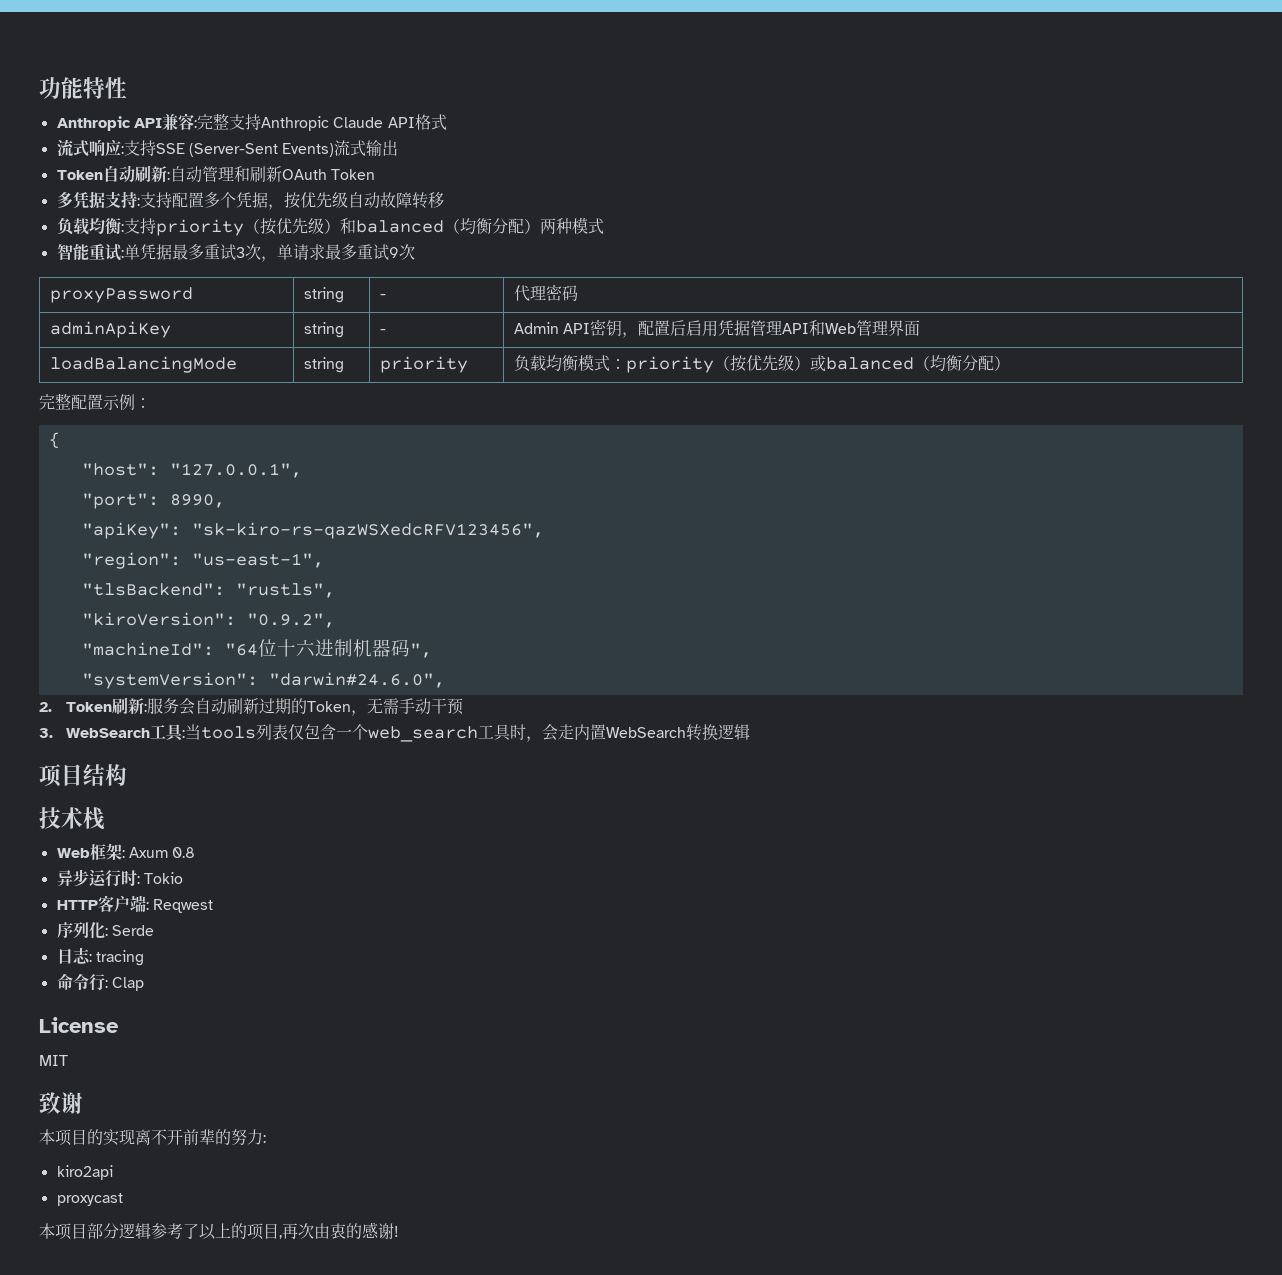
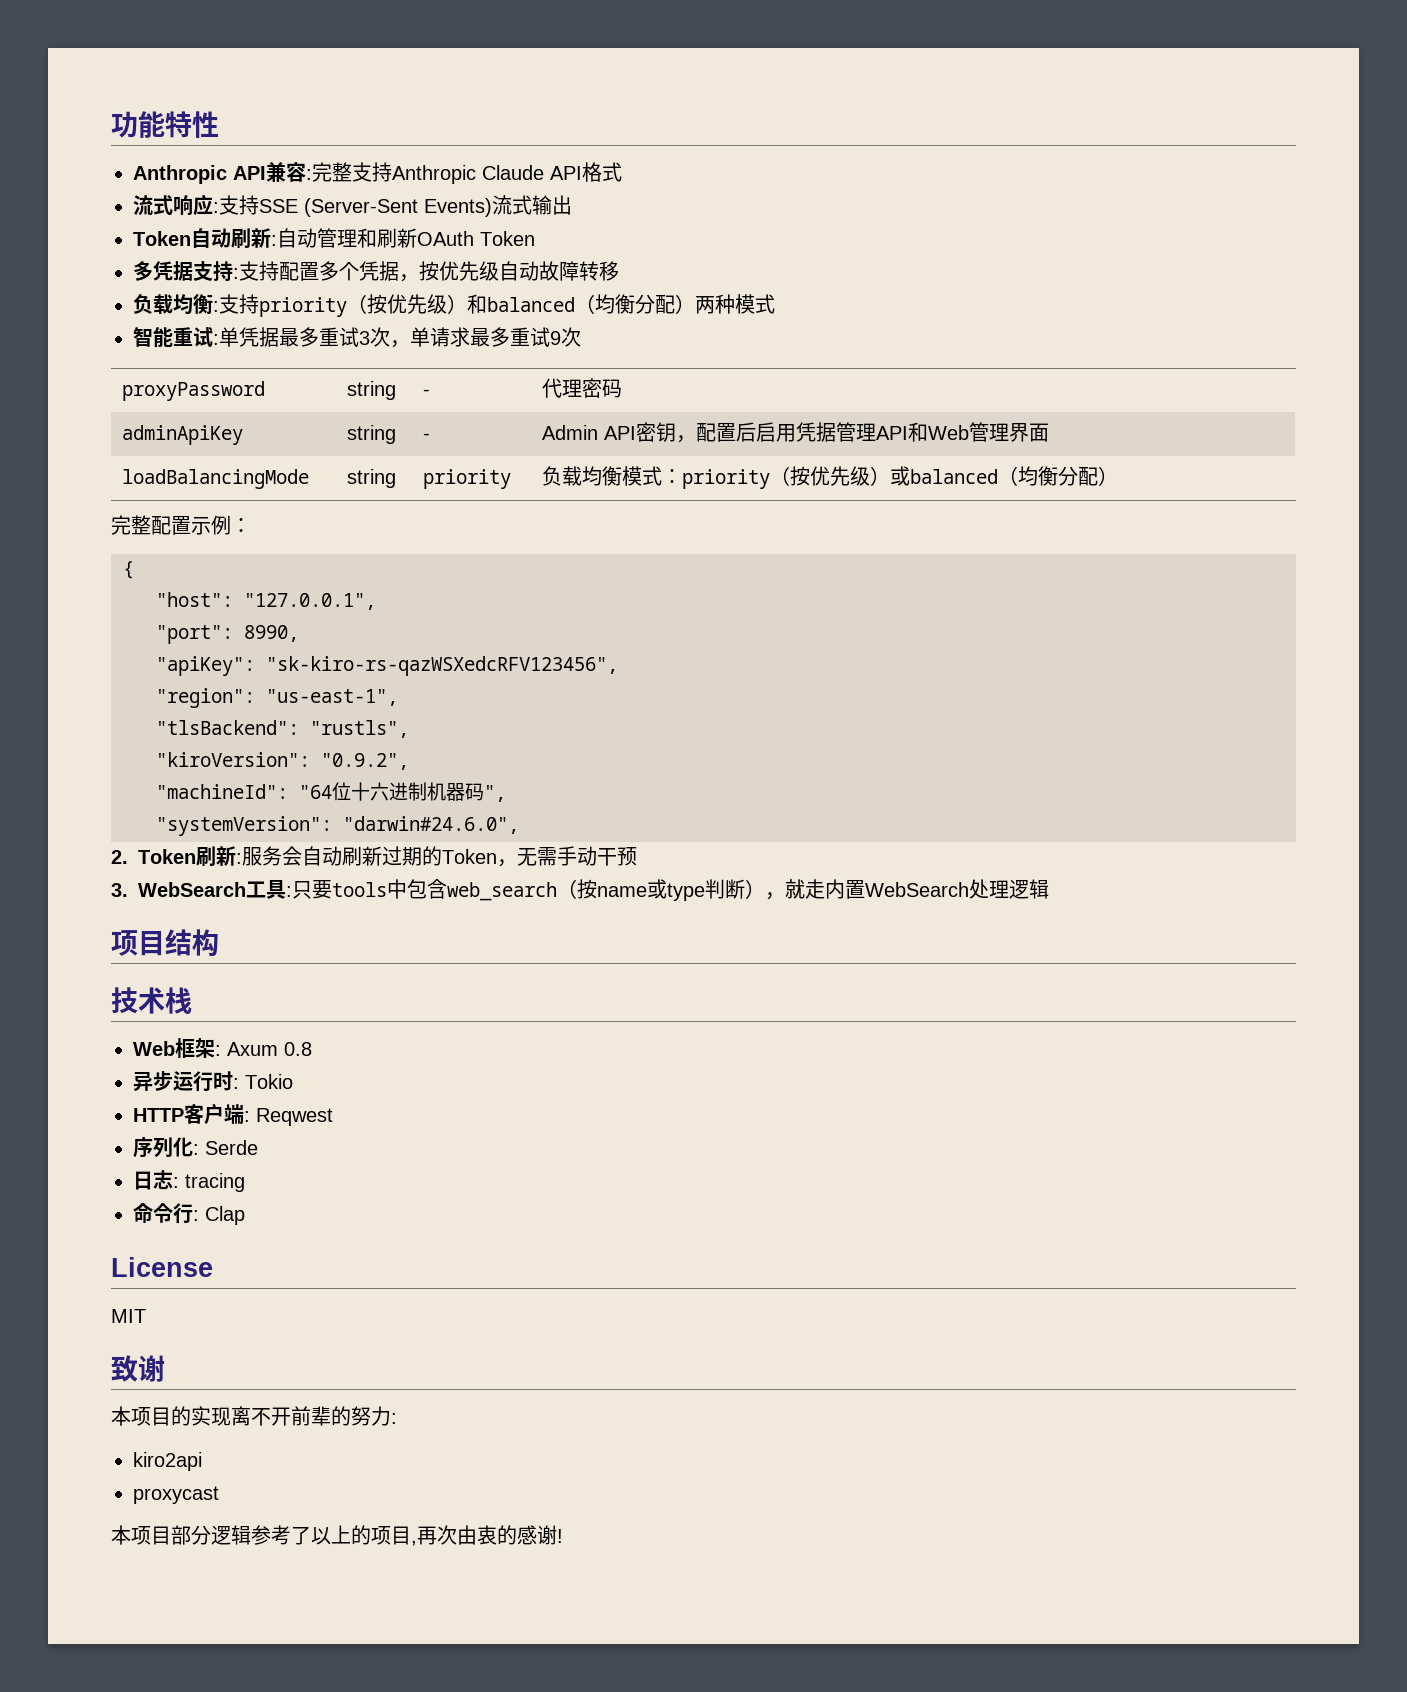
[184,724,558,742] 当tools列表仅包含一个web_search工具时，会 -> [292,879,805,901] 只要tools中包含web_search（按name或type判断），就
[685,724,718,741] 转换 -> [969,879,1009,899] 处理

